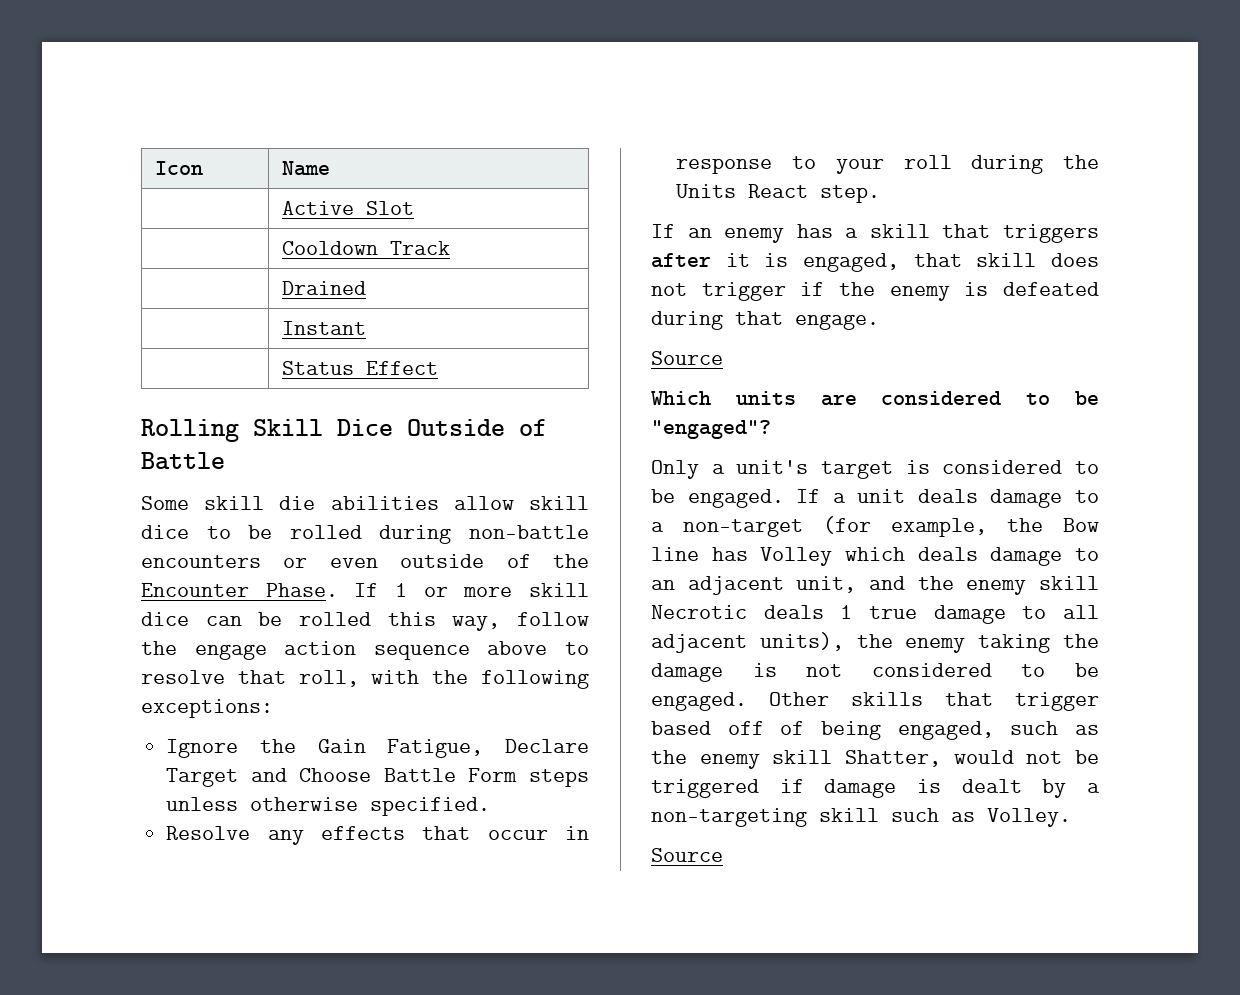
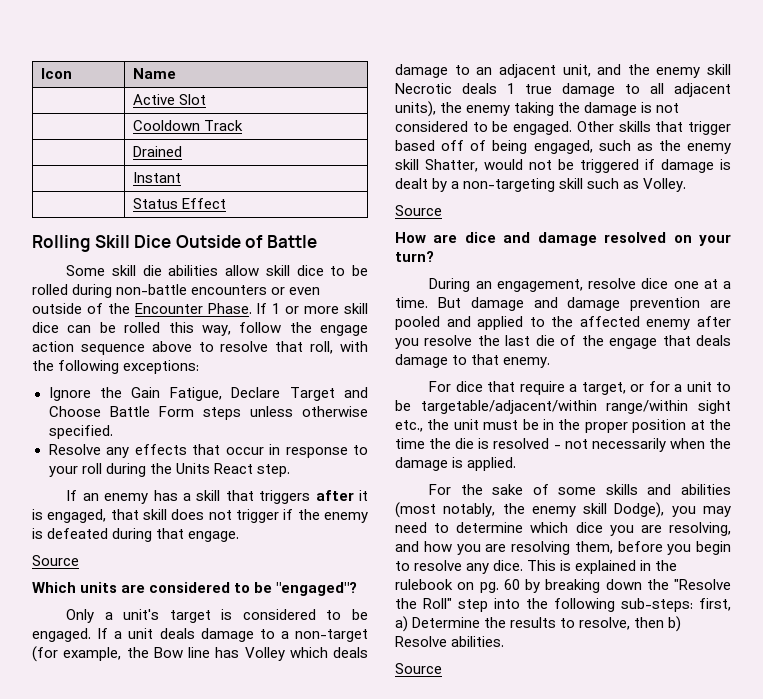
(723, 855) none -> [395,232,731,246] [395,251,434,262] [429,278,731,292] [395,297,731,311] [395,316,731,330] [395,335,731,349] [395,354,551,368] [429,381,731,395] [395,400,731,414] [395,419,731,433] [395,438,731,452] [395,457,517,471] [429,484,731,495] [395,502,731,518] [395,522,731,536] [395,541,731,555] [395,560,678,574] [395,579,731,593] [395,598,731,612] [395,616,682,632] [395,636,505,647] [395,663,442,674] // How are dice and damage resolved on your turn? // During an engagement, resolve dice one at a time. But damage and damage prevention are pooled and applied to the affected enemy after you resolve the last die of the engage that deals damage to that enemy. // For dice that require a target, or for a unit to be targetable/adjacent/within range/within sight etc., the unit must be in the proper position at the time the die is resolved - not necessarily when the damage is applied. // For the sake of some skills and abilities (most notably, the enemy skill Dodge), you may need to determine which dice you are resolving, and how you are resolving them, before you begin to resolve any dice. This is explained in the rulebook on pg. 60 by breaking down the "Resolve the Roll" step into the following sub-steps: first, a) Determine the results to resolve, then b) Resolve abilities. // Source

